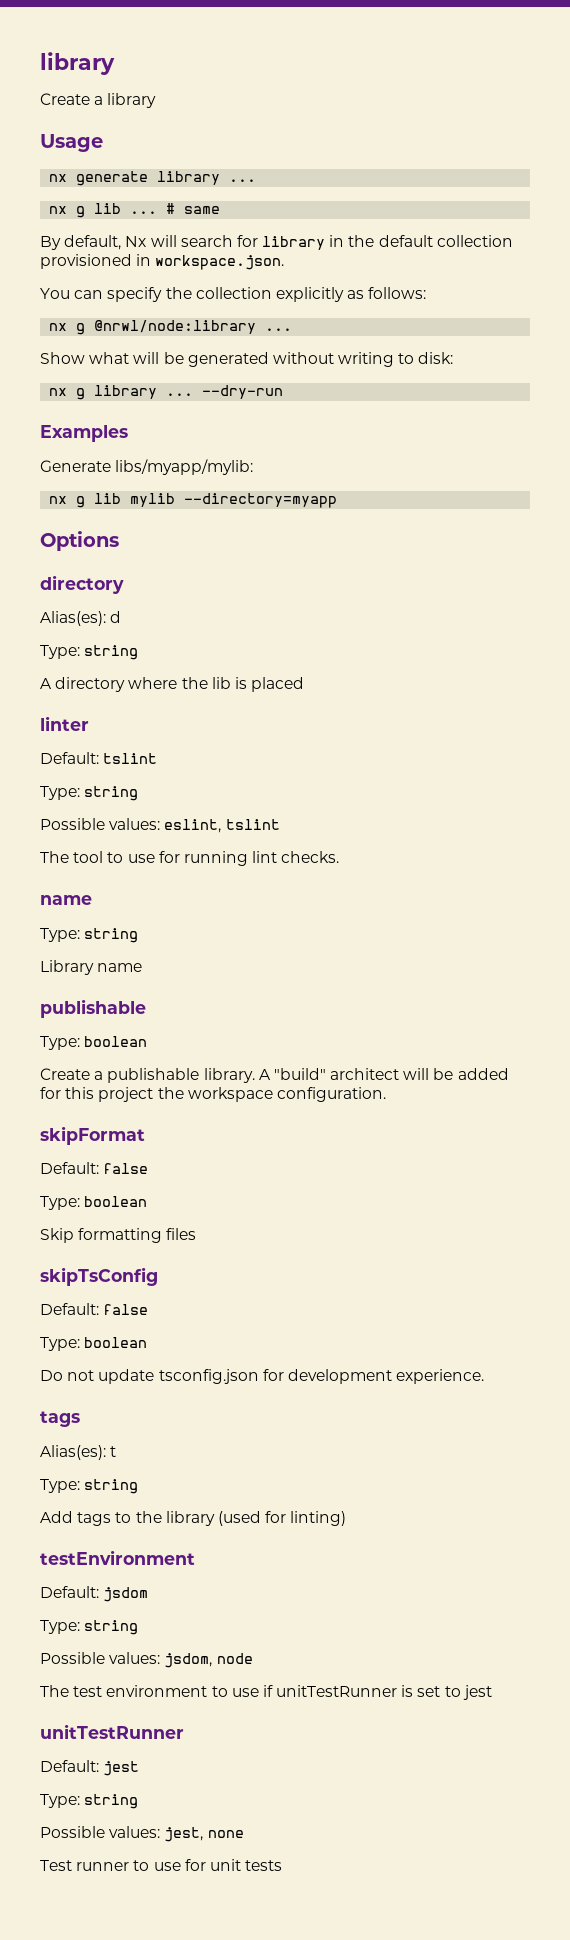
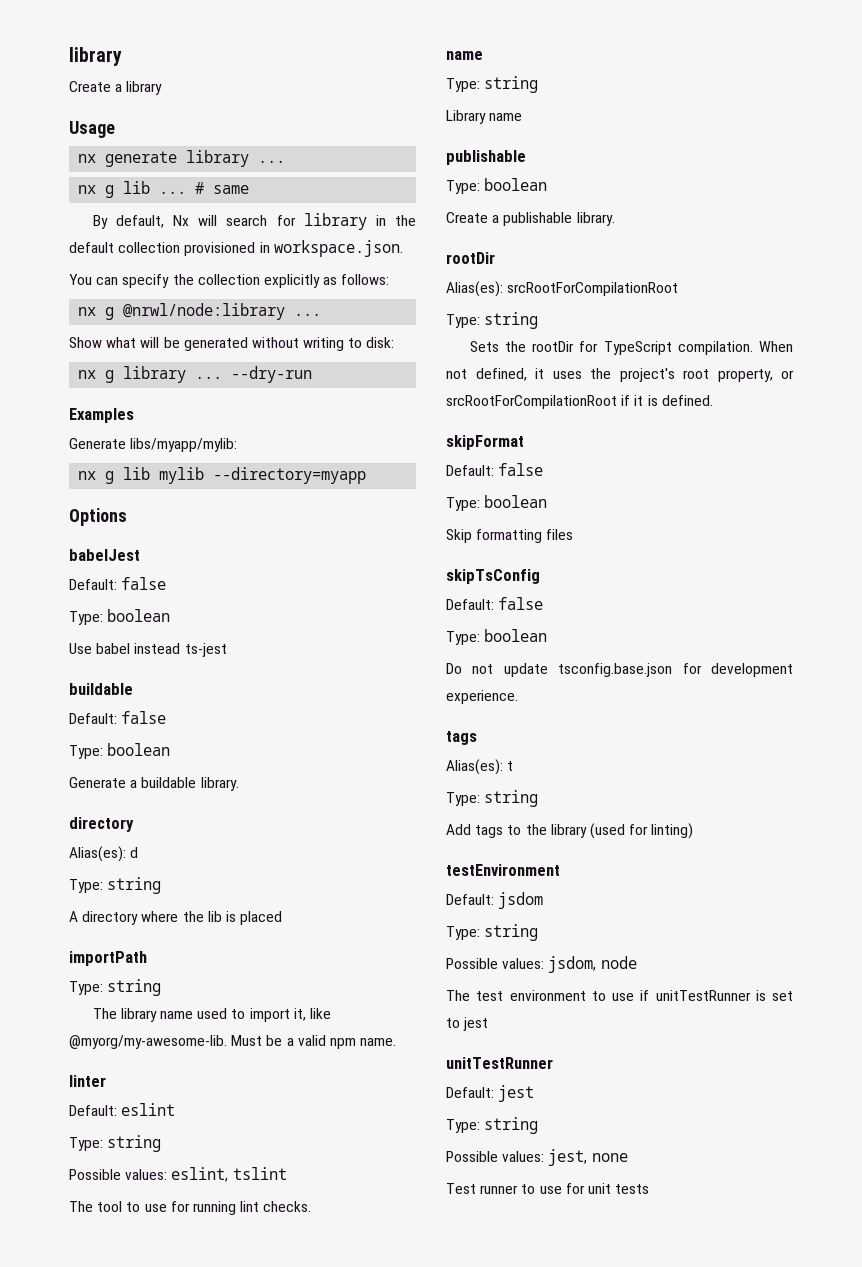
(119, 541) none -> [69,549,140,561] [69,577,167,590] [69,609,171,625] [69,643,227,657] [69,683,133,695] [69,711,167,724] [69,743,171,759] [69,777,239,791] // babelJest // Default: false // Type: boolean // Use babel instead ts-jest // buildable // Default: false // Type: boolean // Generate a buildable library.
(305, 684) none -> [69,951,147,966] [69,979,162,996] [92,1008,331,1022] [69,1035,397,1049] // importPath // Type: string // The library name used to import it, like @myorg/my-awesome-lib. Must be a valid npm name.
[103,753,158,764] tslint -> [121,1103,176,1116] eslint
[258,1068,509,1080] [40,1087,386,1102] A "build" architect will be added for this project the workspace configuration. -> [446,252,495,264] [446,281,679,297] [446,312,539,329] [469,341,793,355] [446,368,794,382] [446,395,713,409] // rootDir // Alias(es): srcRootForCompilationRoot // Type: string // Sets the rootDir for TypeScript compilation. When not defined, it uses the project's root property, or srcRootForCompilationRoot if it is defined.
[158,1369,259,1384] tsconfig.json -> [558,663,673,677] tsconfig.base.json

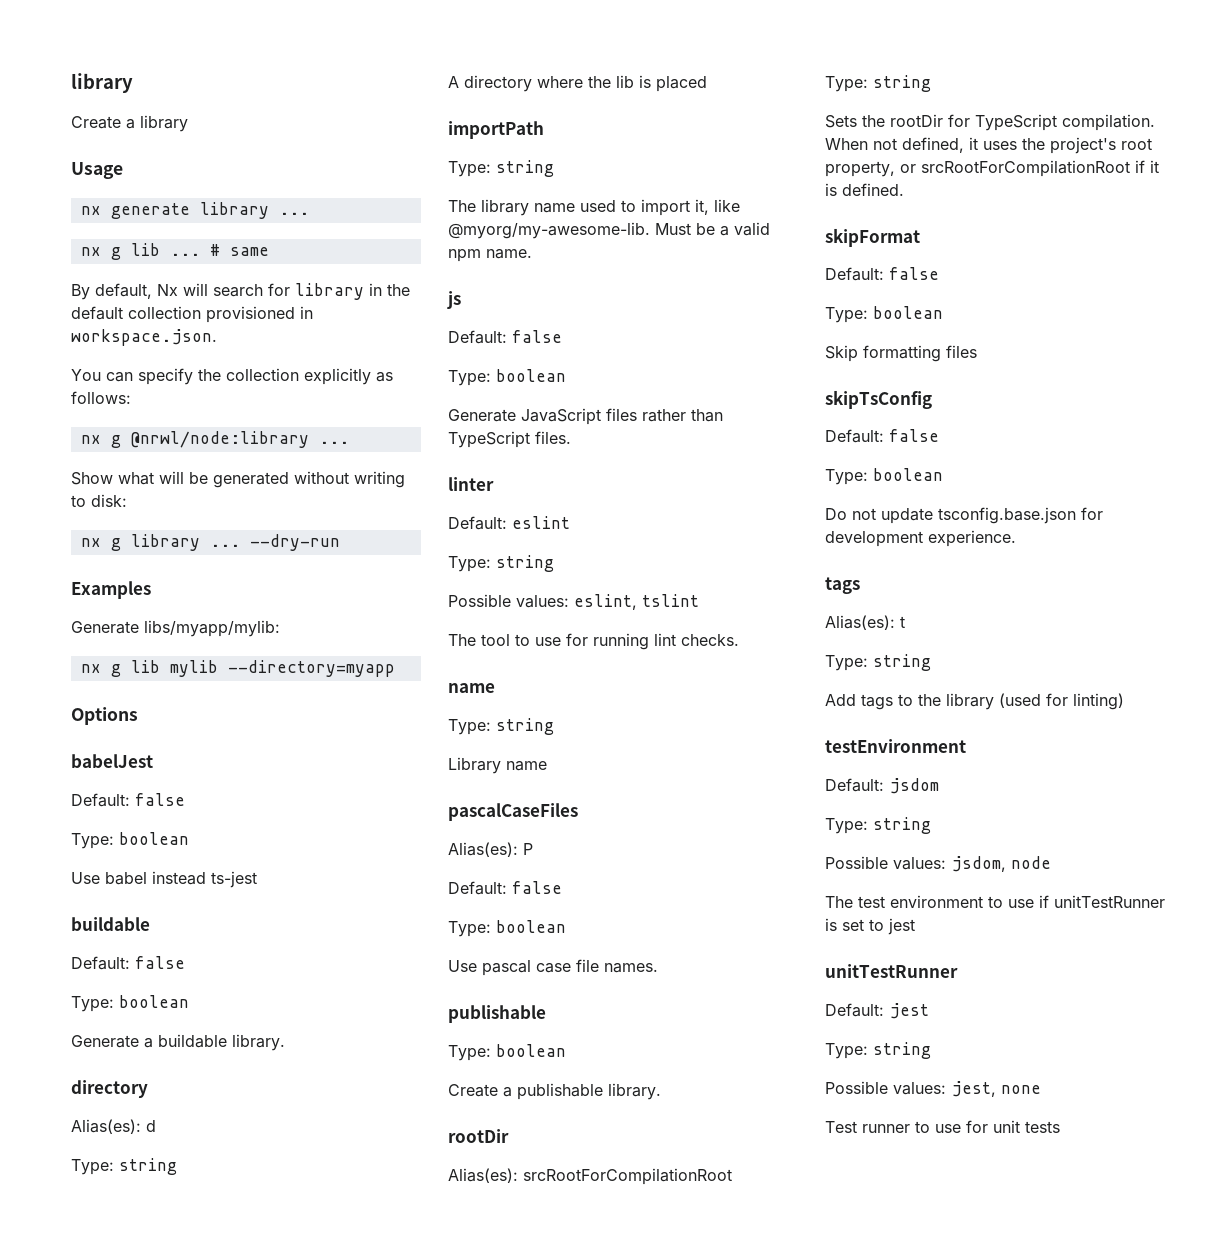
(397, 1042) none -> [447,291,461,309] [448,330,562,344] [448,369,566,386] [448,408,723,425] [448,431,571,448] // js // Default: false // Type: boolean // Generate JavaScript files rather than TypeScript files.
(523, 117) none -> [448,803,578,821] [448,842,533,857] [448,881,562,895] [448,920,566,937] [448,959,658,976] // pascalCaseFiles // Alias(es): P // Default: false // Type: boolean // Use pascal case file names.

